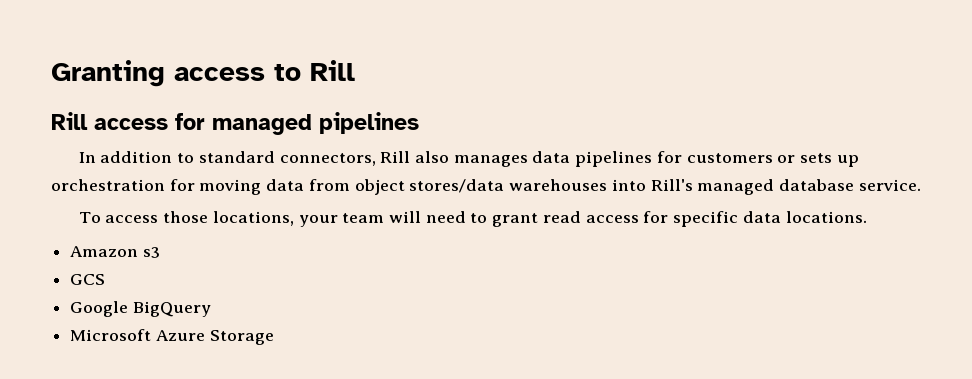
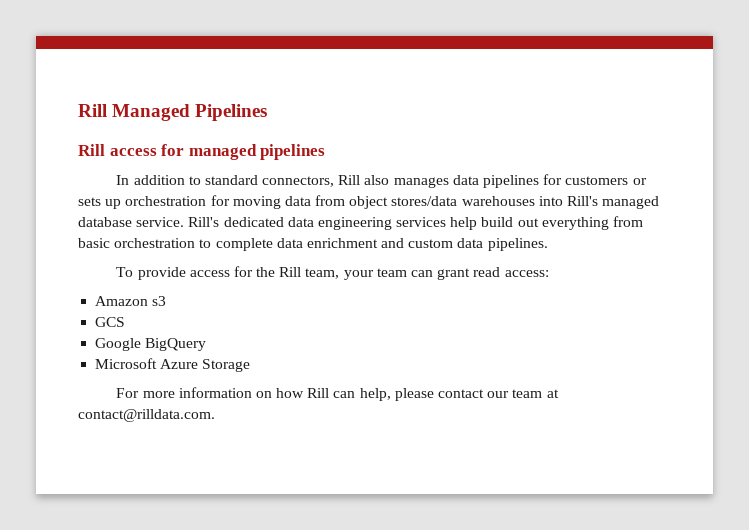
[51,60,355,87] Granting access to Rill -> [78,104,268,121] Rill Managed Pipelines
[78,211,867,227] // To access those locations, your team will need to grant read access for specific data locations. -> [188,216,644,230] [78,238,548,251] [116,266,549,280] Rill's dedicated data engineering services help build out everything from basic orchestration to complete data enrichment and custom data pipelines. // To provide access for the Rill team, your team can grant read access:
(274, 337) none -> [116,387,559,401] [78,409,215,422] // For more information on how Rill can help, please contact our team at contact@rilldata.com.

